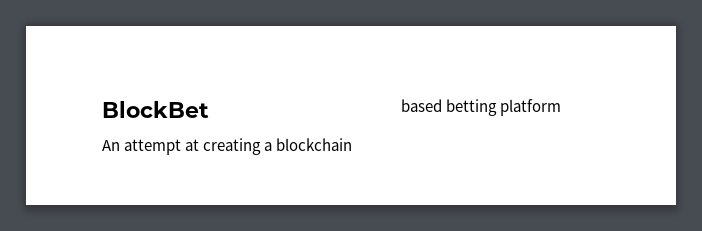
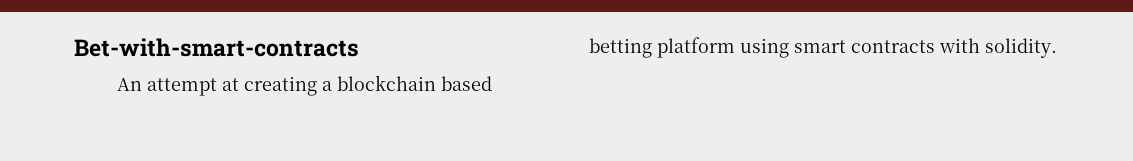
[102,101,209,118] BlockBet -> [74,38,359,57] Bet-with-smart-contracts
(562, 107) none -> [740,38,1057,58] using smart contracts with solidity.

